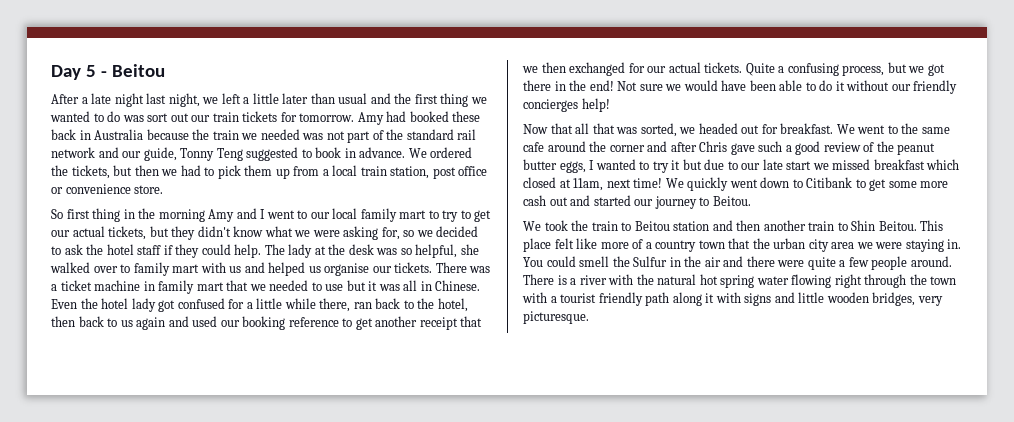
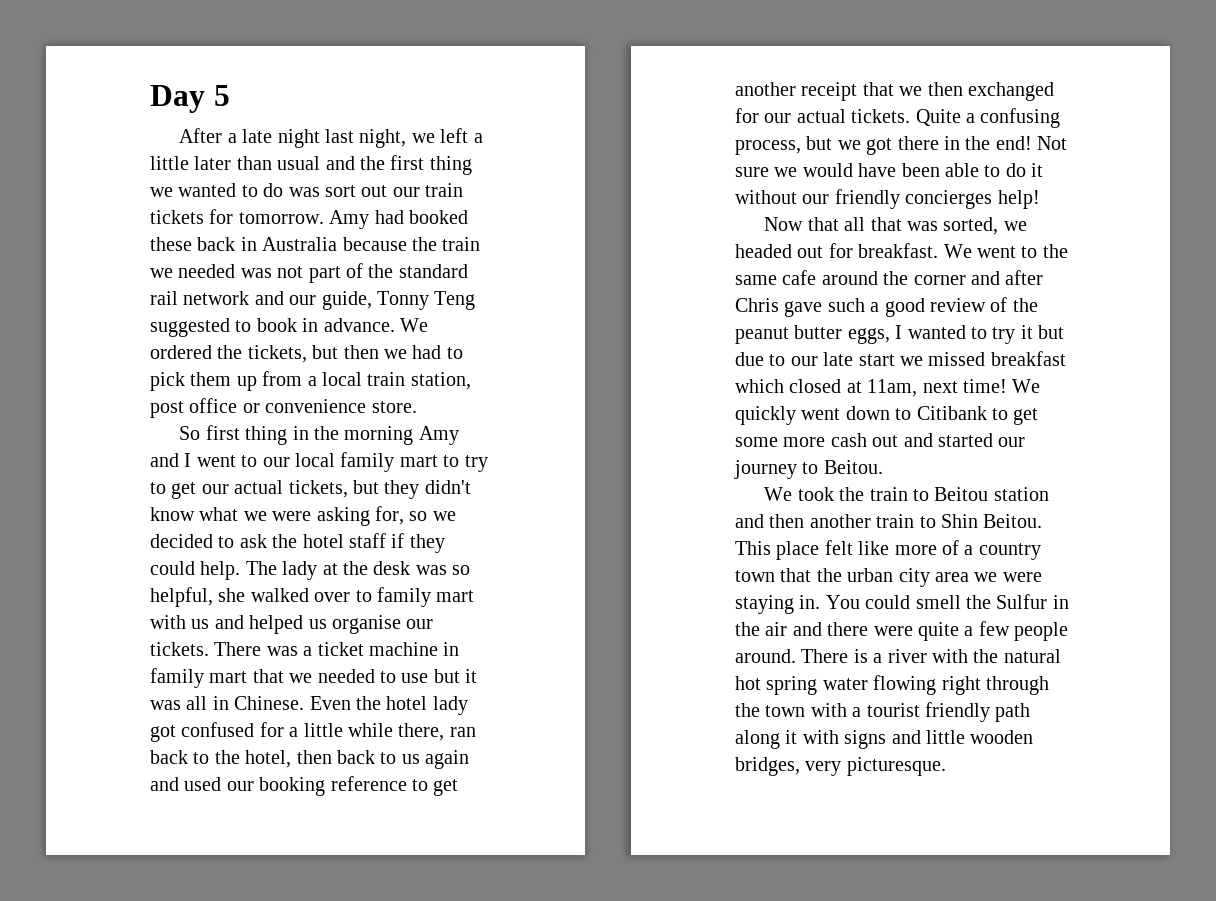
[100,64,165,77] - Beitou -> (230, 95) none

